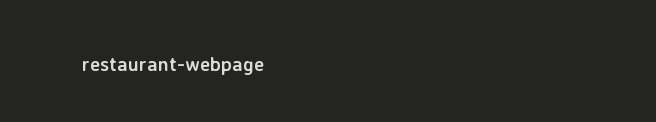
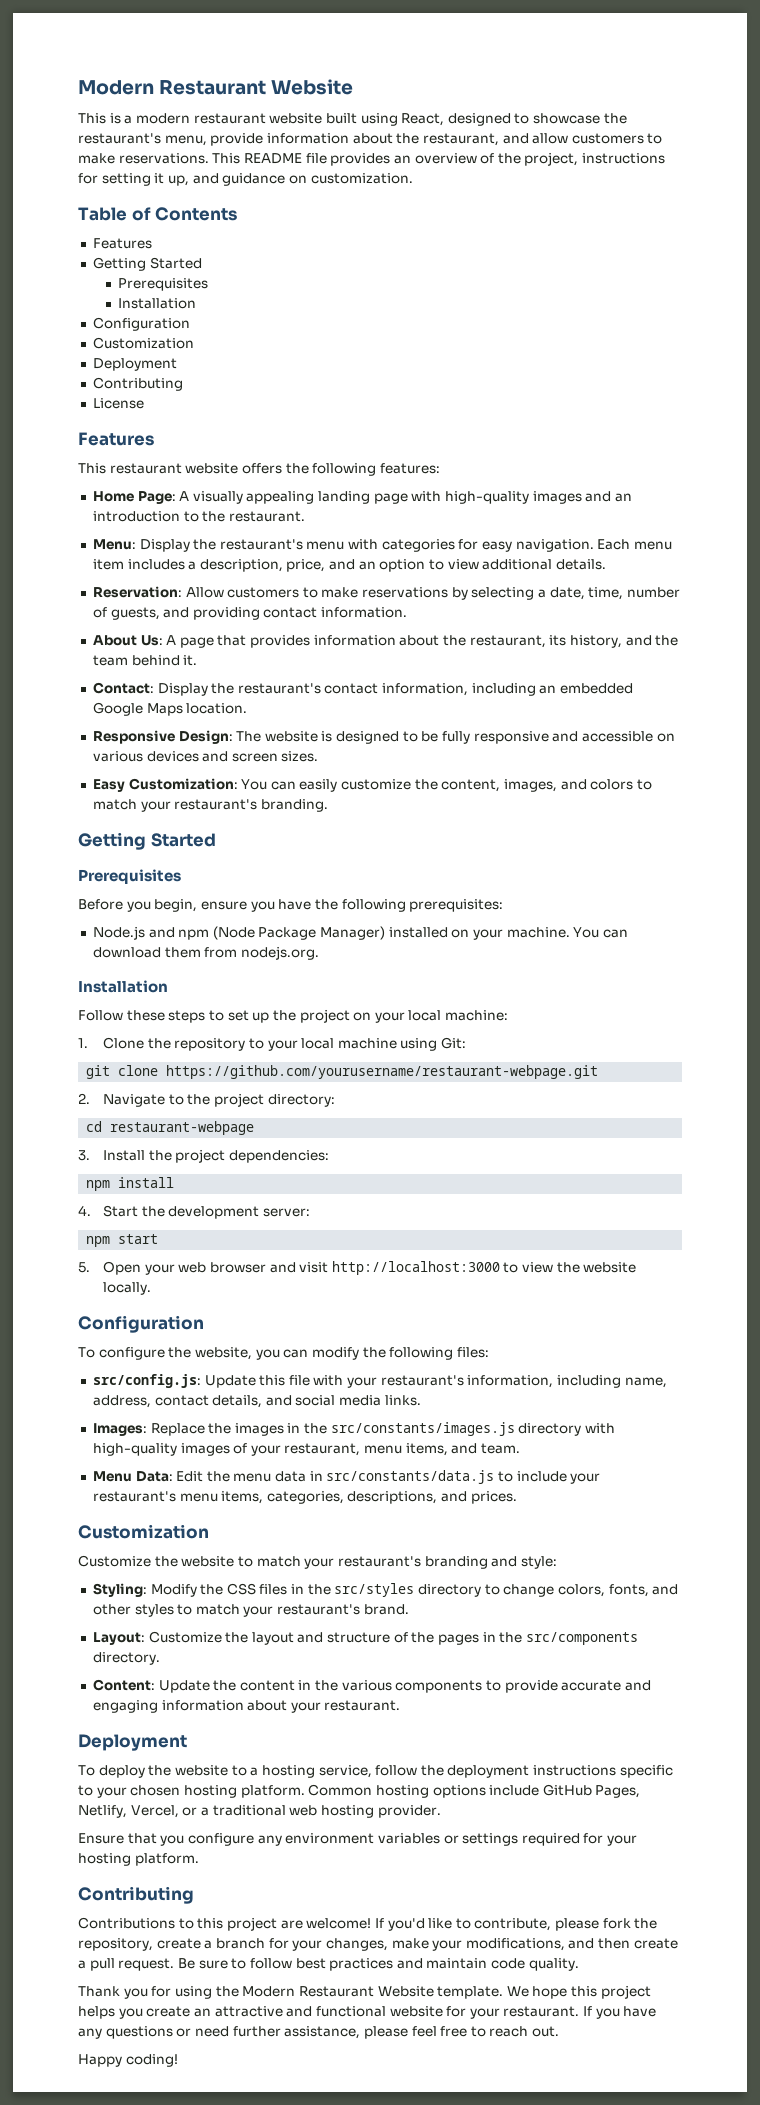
[82,57,264,75] restaurant-webpage -> [78,79,354,95] [78,113,627,126] [78,133,663,146] [78,152,666,166] [78,173,413,186] [78,207,238,221] [92,238,152,249] [92,257,202,271] [117,278,208,291] [117,298,196,309] [92,317,190,331] [92,337,194,349] [92,358,177,371] [92,377,183,391] [92,398,144,409] [78,432,154,446] [78,463,440,476] [92,491,632,504] [92,511,305,522] [92,539,672,552] [92,559,606,572] [92,586,680,600] [92,607,408,620] [92,635,679,648] [92,655,198,666] [92,682,634,696] [92,702,248,716] [92,730,675,744] [92,751,319,762] [92,778,652,792] [92,799,328,812] [78,832,216,850] [78,869,181,884] [78,899,504,912] [92,926,628,940] [92,946,319,960] [78,980,168,993] [78,1009,509,1023] [78,1037,467,1051] [86,1065,599,1079] [78,1093,335,1107] [86,1121,255,1135] [78,1149,329,1163] [86,1177,175,1191] [78,1205,310,1219] [86,1234,159,1247] [78,1261,637,1275] [102,1282,151,1295] [78,1315,204,1333] [78,1347,489,1360] [92,1374,667,1388] [92,1395,421,1408] [92,1422,616,1436] [92,1443,521,1456] [92,1470,601,1484] [92,1491,517,1504] [78,1524,209,1539] [78,1555,557,1569] [92,1583,679,1597] [92,1604,409,1617] [92,1631,638,1645] [92,1652,160,1665] [92,1679,651,1693] [92,1700,401,1713] [78,1734,187,1751] [78,1765,673,1778] [78,1784,641,1798] [78,1805,441,1818] [78,1833,638,1846] [78,1853,199,1866] [78,1886,194,1904] [78,1917,658,1931] [78,1938,678,1951] [78,1958,579,1971] [78,1985,651,1999] [78,2006,657,2019] [78,2026,560,2039] [78,2054,178,2067] Modern Restaurant Website // This is a modern restaurant website built using React, designed to showcase the restaurant's menu, provide information about the restaurant, and allow customers to make reservations. This README file provides an overview of the project, instructions for setting it up, and guidance on customization. // Table of Contents // Features // Getting Started // Prerequisites // Installation // Configuration // Customization // Deployment // Contributing // License // Features // This restaurant website offers the following features: // Home Page: A visually appealing landing page with high-quality images and an introduction to the restaurant. // Menu: Display the restaurant's menu with categories for easy navigation. Each menu item includes a description, price, and an option to view additional details. // Reservation: Allow customers to make reservations by selecting a date, time, number of guests, and providing contact information. // About Us: A page that provides information about the restaurant, its history, and the team behind it. // Contact: Display the restaurant's contact information, including an embedded Google Maps location. // Responsive Design: The website is designed to be fully responsive and accessible on various devices and screen sizes. // Easy Customization: You can easily customize the content, images, and colors to match your restaurant's branding. // Getting Started // Prerequisites // Before you begin, ensure you have the following prerequisites: // Node.js and npm (Node Package Manager) installed on your machine. You can download them from nodejs.org. // Installation // Follow these steps to set up the project on your local machine: // 1. Clone the repository to your local machine using Git: // git clone https://github.com/yourusername/restaurant-webpage.git // 2. Navigate to the project directory: // cd restaurant-webpage // 3. Install the project dependencies: // npm install // 4. Start the development server: // npm start // 5. Open your web browser and visit http://localhost:3000 to view the website locally. // Configuration // To configure the website, you can modify the following files: // src/config.js: Update this file with your restaurant's information, including name, address, contact details, and social media links. // Images: Replace the images in the src/constants/images.js directory with high-quality images of your restaurant, menu items, and team. // Menu Data: Edit the menu data in src/constants/data.js to include your restaurant's menu items, categories, descriptions, and prices. // Customization // Customize the website to match your restaurant's branding and style: // Styling: Modify the CSS files in the src/styles directory to change colors, fonts, and other styles to match your restaurant's brand. // Layout: Customize the layout and structure of the pages in the src/components directory. // Content: Update the content in the various components to provide accurate and engaging information about your restaurant. // Deployment // To deploy the website to a hosting service, follow the deployment instructions specific to your chosen hosting platform. Common hosting options include GitHub Pages, Netlify, Vercel, or a traditional web hosting provider. // Ensure that you configure any environment variables or settings required for your hosting platform. // Contributing // Contributions to this project are welcome! If you'd like to contribute, please fork the repository, create a branch for your changes, make your modifications, and then create a pull request. Be sure to follow best practices and maintain code quality. // Thank you for using the Modern Restaurant Website template. We hope this project helps you create an attractive and functional website for your restaurant. If you have any questions or need further assistance, please feel free to reach out. // Happy coding!

